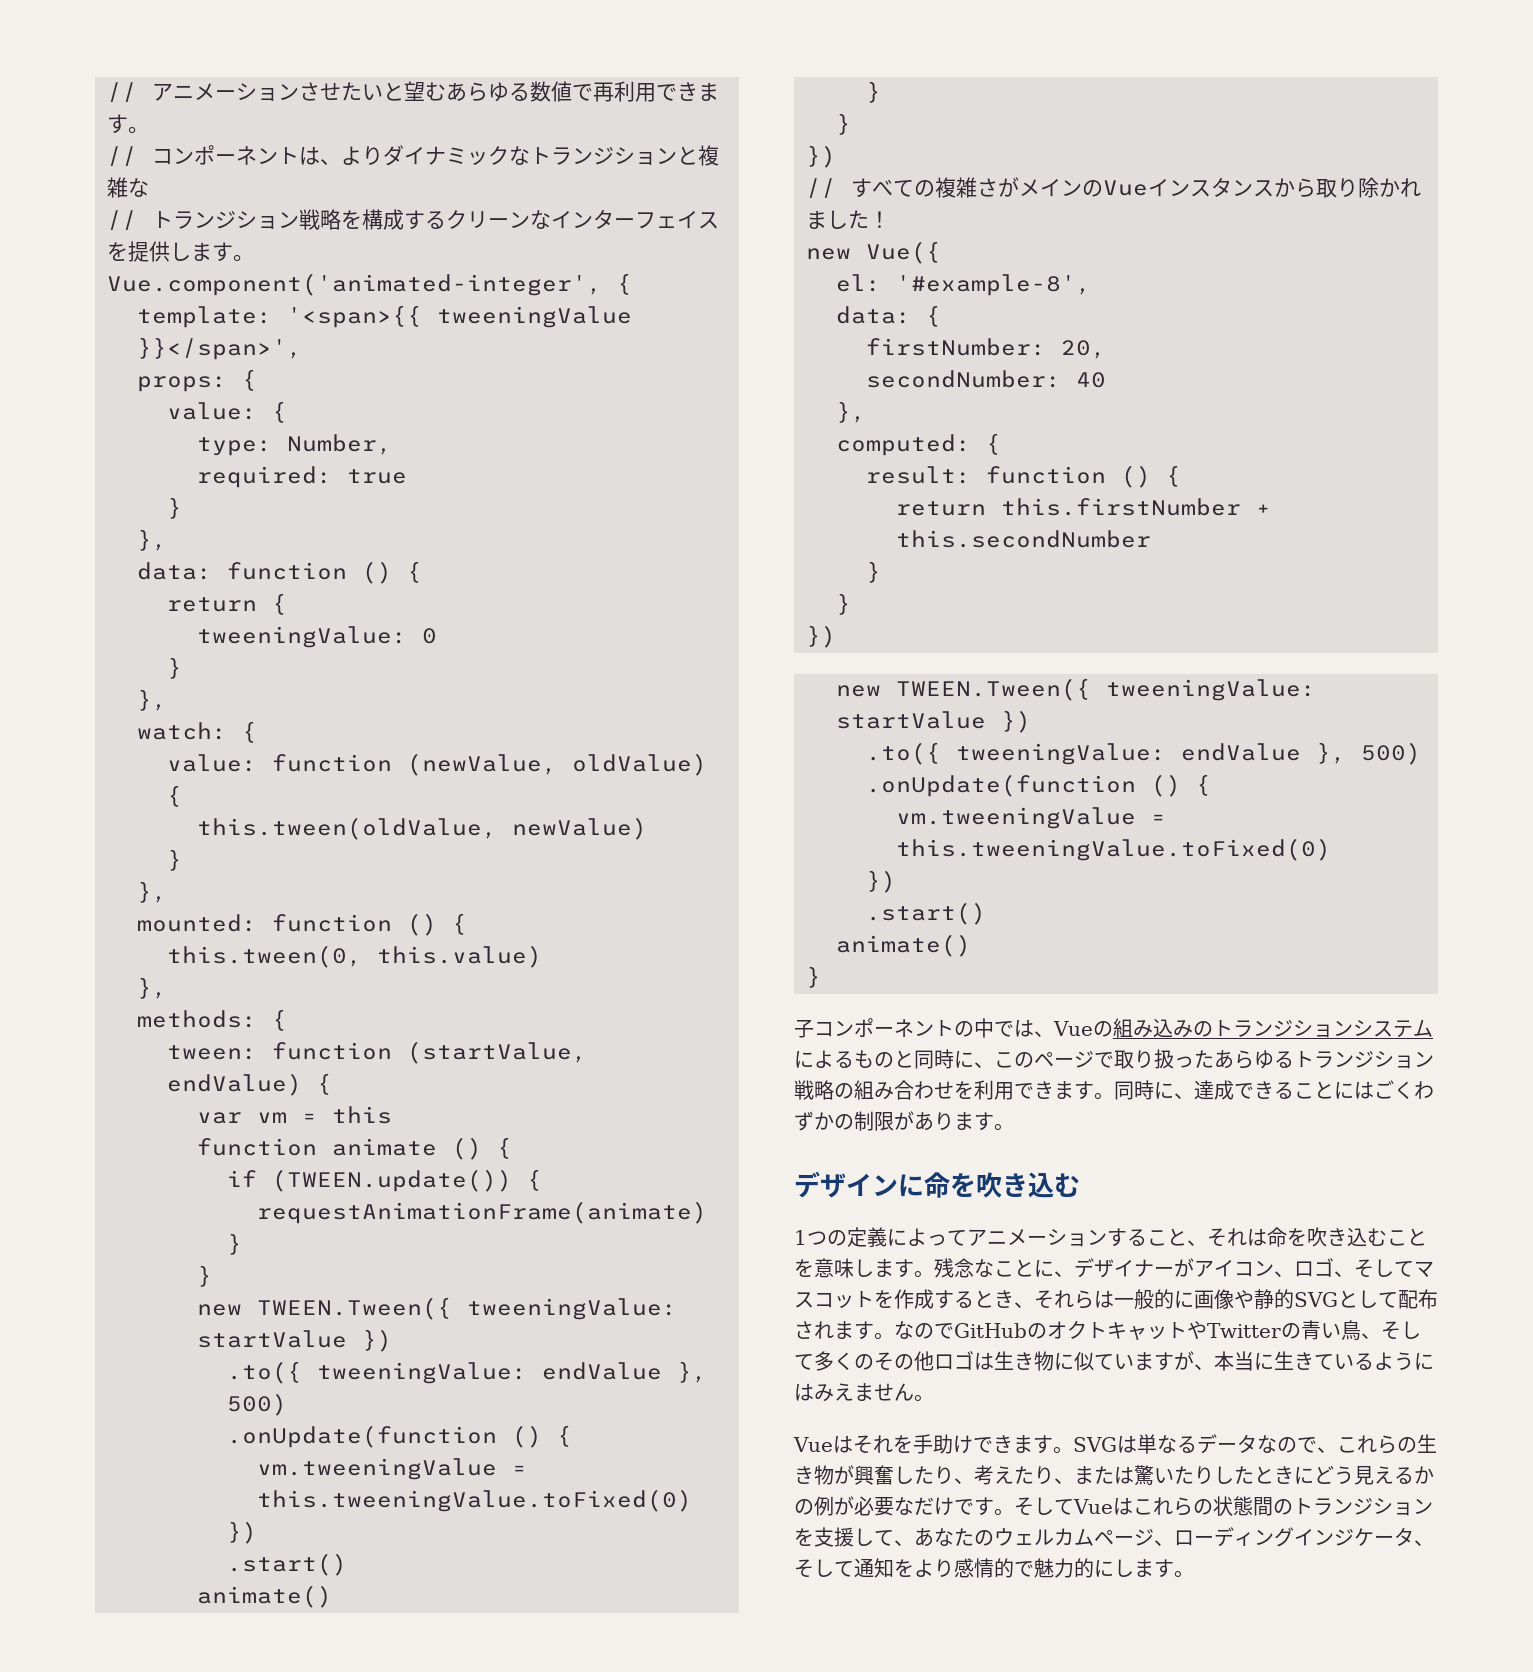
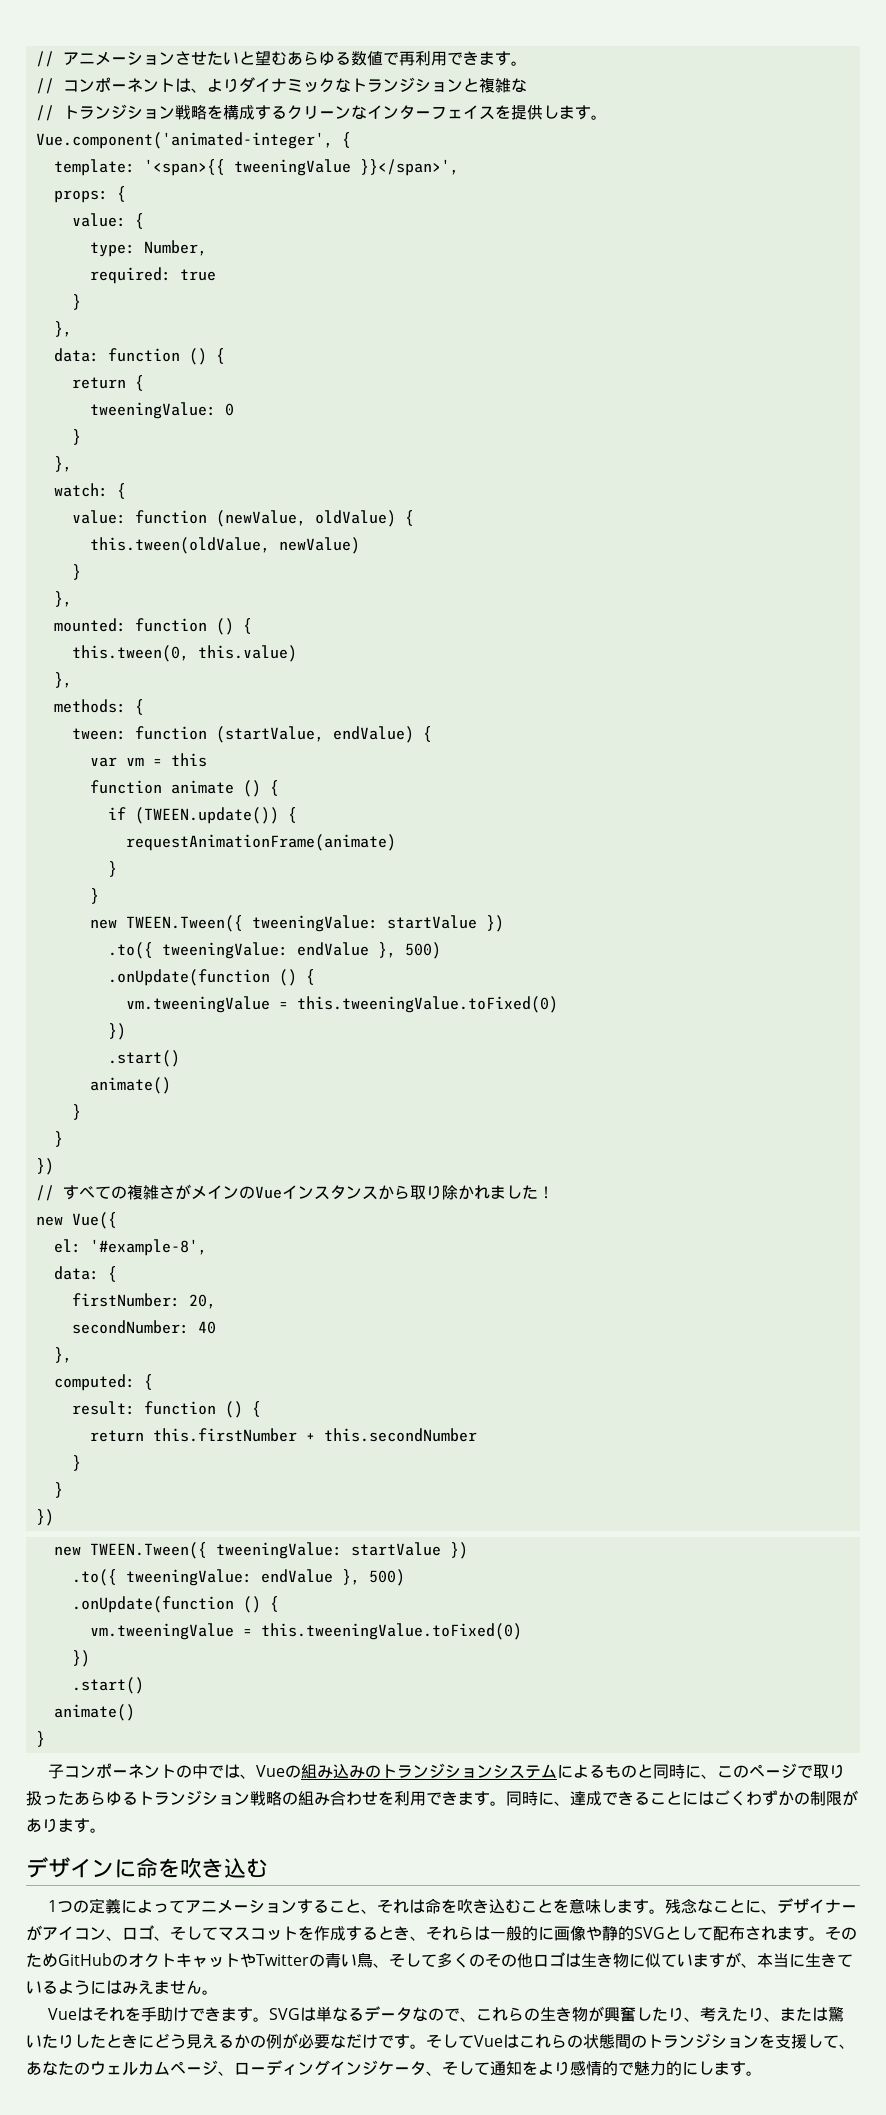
[894,1321,954,1339] なので -> [825,1926,857,1940] [26,1953,58,1967] そのため

